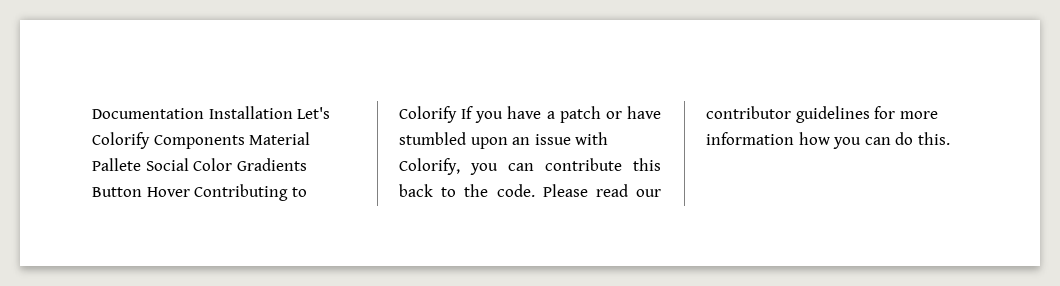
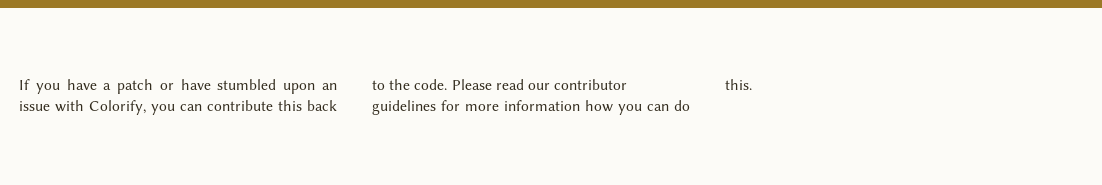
[92,106,331,119] [92,132,311,149] [92,158,307,171] [92,184,307,201] [399,106,457,123] Documentation Installation Let's Colorify Components Material Pallete Social Color Gradients Button Hover Contributing to Colorify -> (19, 84) none

